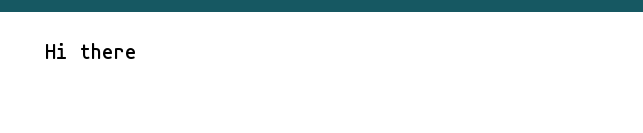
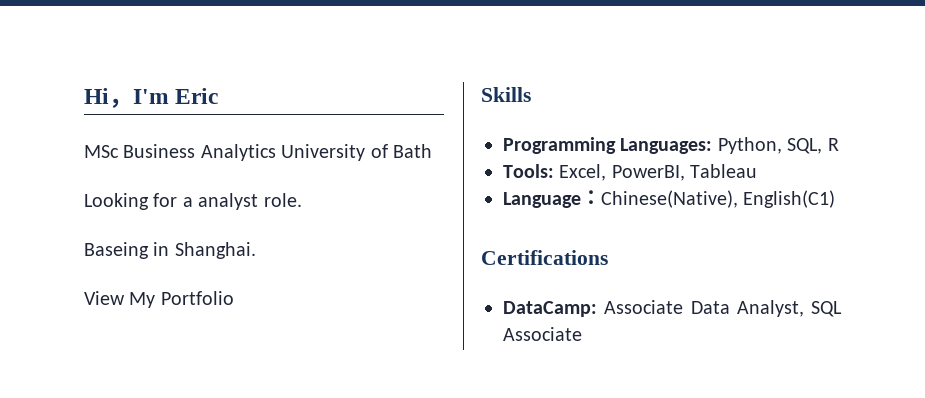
[80,43,137,59] there -> [109,88,219,108] [84,144,432,161] [84,193,302,210] [84,242,256,259] [84,291,234,308] [481,87,531,102] [503,137,839,154] [503,164,758,181] [503,190,836,208] [481,250,608,265] [503,300,842,317] [503,327,582,341] ，I'm Eric // MSc Business Analytics University of Bath // Looking for a analyst role. // Baseing in Shanghai. // View My Portfolio // Skills // Programming Languages: Python, SQL, R // Tools: Excel, PowerBI, Tableau // Language：Chinese(Native), English(C1) // Certifications // DataCamp: Associate Data Analyst, SQL Associate

